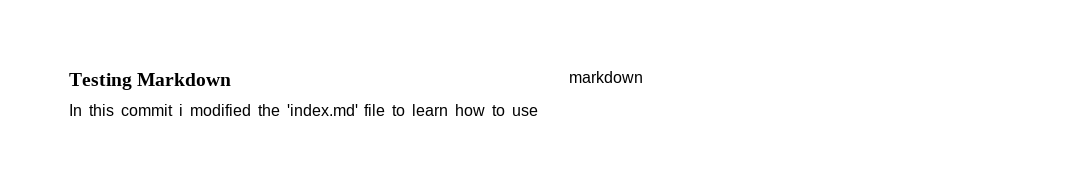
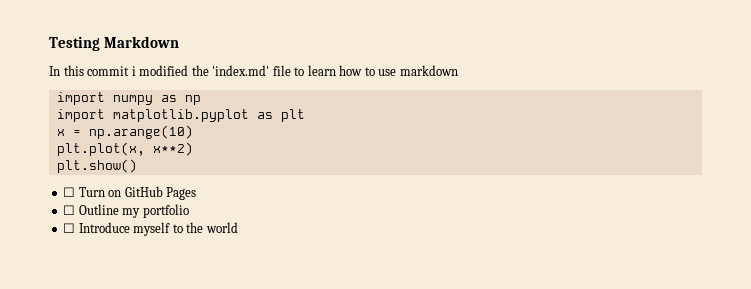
(643, 77) none -> [56,92,201,105] [56,109,305,122] [56,125,193,139] [56,142,193,156] [56,159,137,173] [63,186,197,200] [63,204,189,218] [63,222,238,236] // import numpy as np // import matplotlib.pyplot as plt // x = np.arange(10) // plt.plot(x, x**2) // plt.show() // ☐ Turn on GitHub Pages // ☐ Outline my portfolio // ☐ Introduce myself to the world

